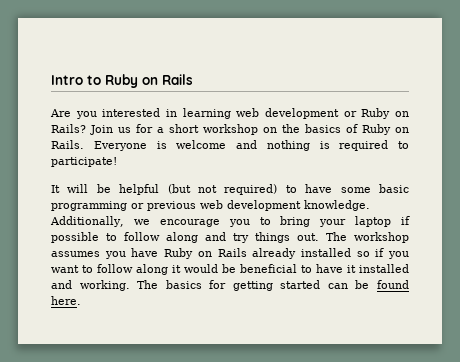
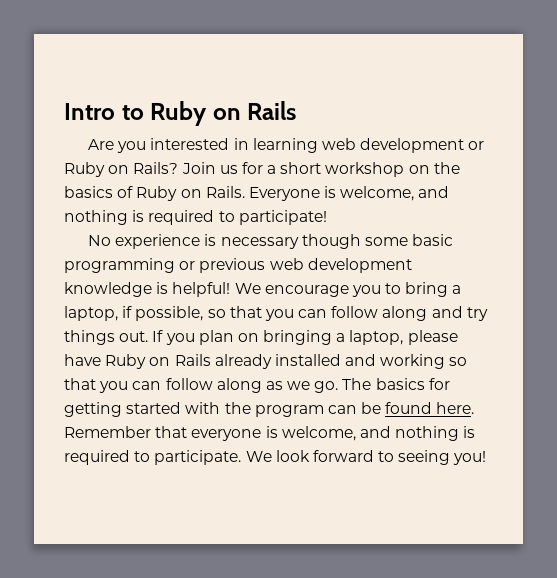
[176,140,227,149] welcome -> [340,186,415,201] welcome,
[51,184,333,195] It will be helpful (but not required) to have -> [87,234,361,249] No experience is necessary though
[304,200,370,211] [50,216,410,227] [51,232,117,243] knowledge. Additionally, we encourage you to bring your laptop if possible to -> [64,282,462,297] [64,306,328,321] knowledge is helpful! We encourage you to bring a laptop, if possible, so that you can
[326,232,409,243] [51,251,126,259] The workshop assumes you -> [152,330,458,345] If you plan on bringing a laptop, please
[356,248,409,259] [51,264,409,275] [51,280,130,291] so if you want to follow along it would be beneficial to have it installed and working. -> [345,354,468,369] [64,378,339,393] and working so that you can follow along as we go.
(321, 284) none -> [185,402,324,417] with the program
(81, 300) none -> [64,426,476,441] [64,450,487,465] Remember that everyone is welcome, and nothing is required to participate. We look forward to seeing you!

